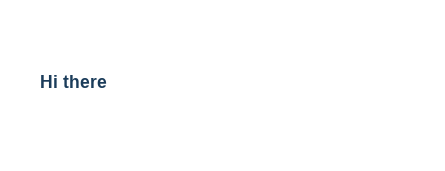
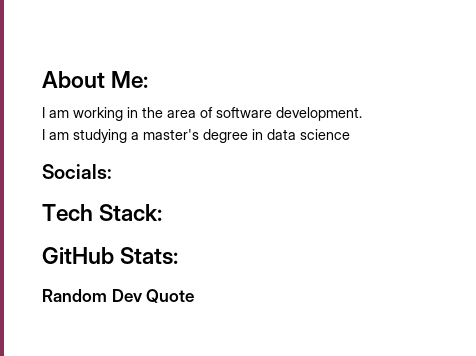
[40,75,107,88] Hi there -> [42,71,149,88] [42,107,362,121] [42,129,350,143] [42,164,112,179] [42,204,163,221] [42,247,179,265] [42,289,195,303] About Me: // I am working in the area of software development. // I am studying a master's degree in data science // Socials: // Tech Stack: // GitHub Stats: // Random Dev Quote

